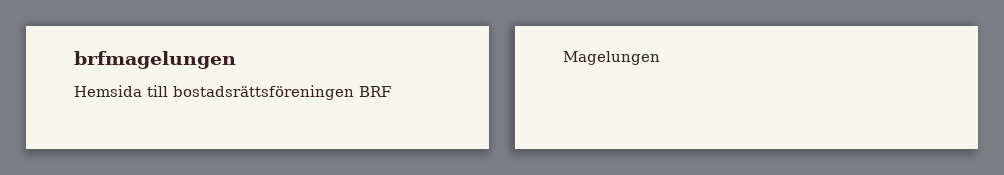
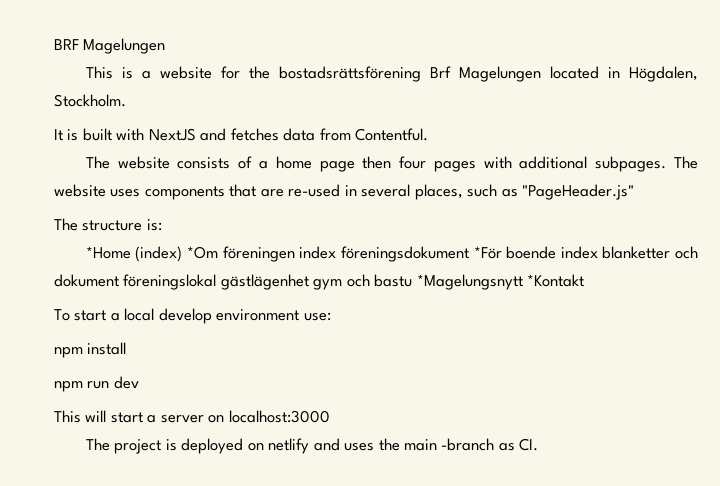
[74,51,236,69] [74,85,391,100] [563,51,660,65] brfmagelungen // Hemsida till bostadsrättsföreningen BRF Magelungen -> [54,38,166,54] [85,66,699,82] [54,94,126,107] [54,128,429,141] [85,156,698,172] [54,184,635,200] [54,218,162,231] [85,246,698,262] [54,274,585,290] [54,308,331,324] [54,342,127,358] [54,376,139,392] [54,410,330,423] [85,438,539,454] BRF Magelungen // This is a website for the bostadsrättsförening Brf Magelungen located in Högdalen, Stockholm. // It is built with NextJS and fetches data from Contentful. // The website consists of a home page then four pages with additional subpages. The website uses components that are re-used in several places, such as "PageHeader.js" // The structure is: // *Home (index) *Om föreningen index föreningsdokument *För boende index blanketter och dokument föreningslokal gästlägenhet gym och bastu *Magelungsnytt *Kontakt // To start a local develop environment use: // npm install // npm run dev // This will start a server on localhost:3000 // The project is deployed on netlify and uses the main -branch as CI.

